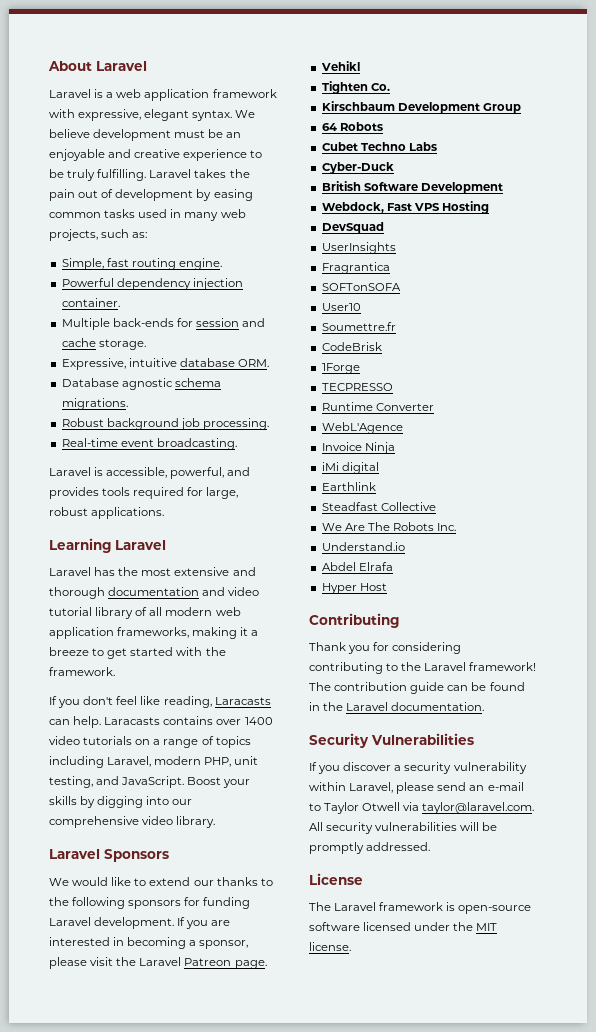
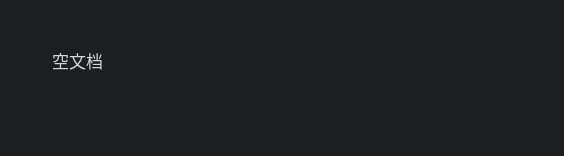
[48,61,147,71] [49,89,277,101] [49,109,256,121] [49,129,242,141] [49,149,263,161] [49,169,250,181] [49,189,253,201] [49,209,246,221] [49,229,148,241] [61,258,222,270] [61,278,243,290] [61,298,120,307] [61,318,266,330] [61,338,146,350] [61,358,269,370] [61,378,221,390] [61,398,128,410] [61,418,269,430] [61,438,237,450] [49,467,251,479] [49,487,239,499] [49,507,165,519] [49,538,166,553] [49,567,256,576] [49,587,260,599] [49,607,241,619] [49,627,259,639] [49,647,226,659] [49,667,115,676] [49,696,271,708] [49,716,273,728] [49,736,251,748] [49,756,259,768] [49,776,251,788] [49,796,193,808] [49,816,216,828] [49,849,169,862] [49,877,273,886] [49,897,251,909] [49,917,231,929] [49,937,249,949] [49,957,267,969] [320,61,360,71] [321,81,390,94] [321,101,521,114] [321,122,383,131] [321,142,437,151] [321,162,394,174] [321,181,503,194] [321,201,489,214] [321,222,384,234] [321,242,396,254] [321,262,390,274] [321,283,401,291] [321,303,361,311] [321,322,396,331] [321,342,382,351] [321,363,360,374] [321,383,393,391] [321,402,434,411] [321,422,403,434] [321,442,395,454] [321,462,379,474] [321,482,376,491] [321,502,436,511] [321,522,457,531] [321,542,405,551] [321,562,393,571] [321,583,387,594] [309,613,399,628] [309,642,462,654] [309,662,537,674] [309,682,525,694] [309,702,485,711] [309,733,474,748] [309,762,527,774] [309,782,524,794] [309,802,535,814] [309,822,498,834] [309,842,431,854] [309,873,363,885] [309,902,532,914] [309,922,498,931] [309,942,351,951] About Laravel // Laravel is a web application framework with expressive, elegant syntax. We believe development must be an enjoyable and creative experience to be truly fulfilling. Laravel takes the pain out of development by easing common tasks used in many web projects, such as: // Simple, fast routing engine. // Powerful dependency injection container. // Multiple back-ends for session and cache storage. // Expressive, intuitive database ORM. // Database agnostic schema migrations. // Robust background job processing. // Real-time event broadcasting. // Laravel is accessible, powerful, and provides tools required for large, robust applications. // Learning Laravel // Laravel has the most extensive and thorough documentation and video tutorial library of all modern web application frameworks, making it a breeze to get started with the framework. // If you don't feel like reading, Laracasts can help. Laracasts contains over 1400 video tutorials on a range of topics including Laravel, modern PHP, unit testing, and JavaScript. Boost your skills by digging into our comprehensive video library. // Laravel Sponsors // We would like to extend our thanks to the following sponsors for funding Laravel development. If you are interested in becoming a sponsor, please visit the Laravel Patreon page. // Vehikl // Tighten Co. // Kirschbaum Development Group // 64 Robots // Cubet Techno Labs // Cyber-Duck // British Software Development // Webdock, Fast VPS Hosting // DevSquad // UserInsights // Fragrantica // SOFTonSOFA // User10 // Soumettre.fr // CodeBrisk // 1Forge // TECPRESSO // Runtime Converter // WebL'Agence // Invoice Ninja // iMi digital // Earthlink // Steadfast Collective // We Are The Robots Inc. // Understand.io // Abdel Elrafa // Hyper Host // Contributing // Thank you for considering contributing to the Laravel framework! The contribution guide can be found in the Laravel documentation. // Security Vulnerabilities // If you discover a security vulnerability within Laravel, please send an e-mail to Taylor Otwell via taylor@laravel.com. All security vulnerabilities will be promptly addressed. // License // The Laravel framework is open-source software licensed under the MIT license. -> [52,53,103,70] 空文档

